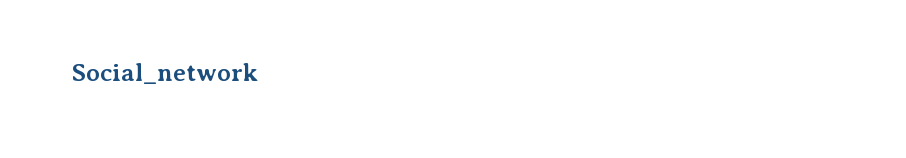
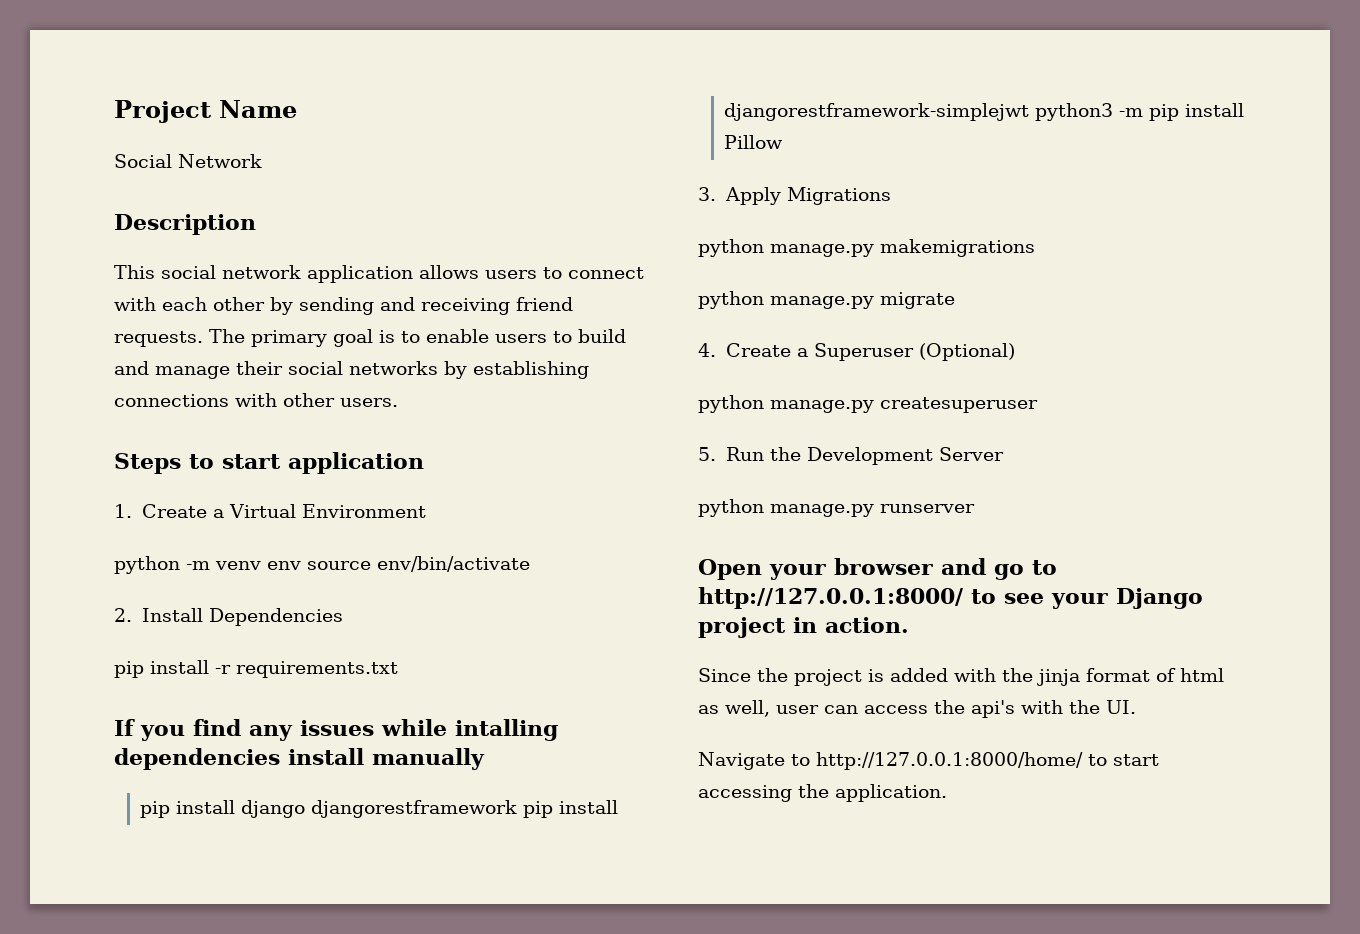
[72,63,258,84] Social_network -> [114,100,297,123] [114,154,262,168] [114,214,256,235] [114,265,644,283] [114,297,573,315] [114,329,626,347] [114,361,589,379] [114,393,398,407] [114,452,424,474] [114,504,426,518] [114,556,530,574] [114,608,343,626] [114,660,398,678] [114,719,558,741] [114,748,485,770] [140,800,619,818] [724,103,1245,121] [724,135,784,149] [698,187,891,205] [698,239,1035,257] [698,291,955,309] [698,343,1015,361] [698,395,1038,413] [698,447,1004,465] [698,499,975,517] [698,558,1057,580] [698,587,1203,609] [698,617,909,638] [698,668,1224,686] [698,700,1136,718] [698,752,1159,770] [698,784,947,802] Project Name // Social Network // Description // This social network application allows users to connect with each other by sending and receiving friend requests. The primary goal is to enable users to build and manage their social networks by establishing connections with other users. // Steps to start application // 1. Create a Virtual Environment // python -m venv env source env/bin/activate // 2. Install Dependencies // pip install -r requirements.txt // If you find any issues while intalling dependencies install manually // pip install django djangorestframework pip install djangorestframework-simplejwt python3 -m pip install Pillow // 3. Apply Migrations // python manage.py makemigrations // python manage.py migrate // 4. Create a Superuser (Optional) // python manage.py createsuperuser // 5. Run the Development Server // python manage.py runserver // Open your browser and go to http://127.0.0.1:8000/ to see your Django project in action. // Since the project is added with the jinja format of html as well, user can access the api's with the UI. // Navigate to http://127.0.0.1:8000/home/ to start accessing the application.

